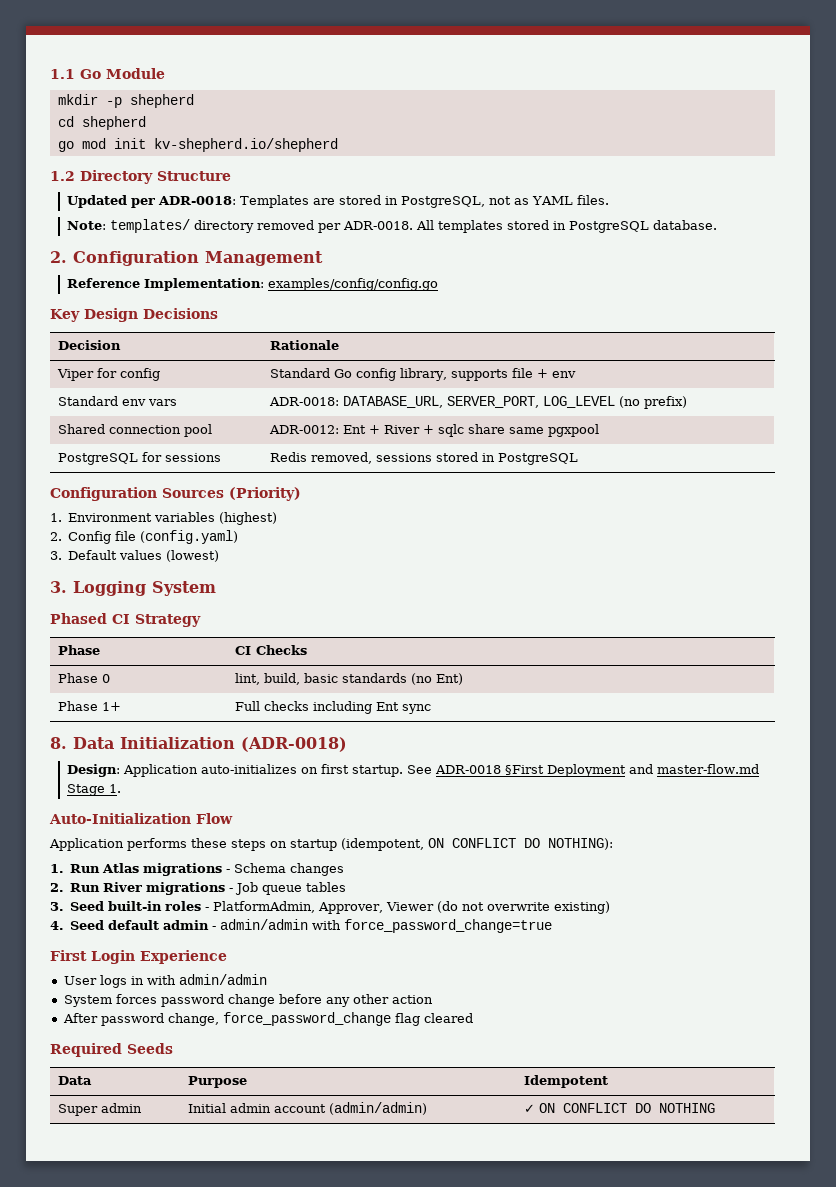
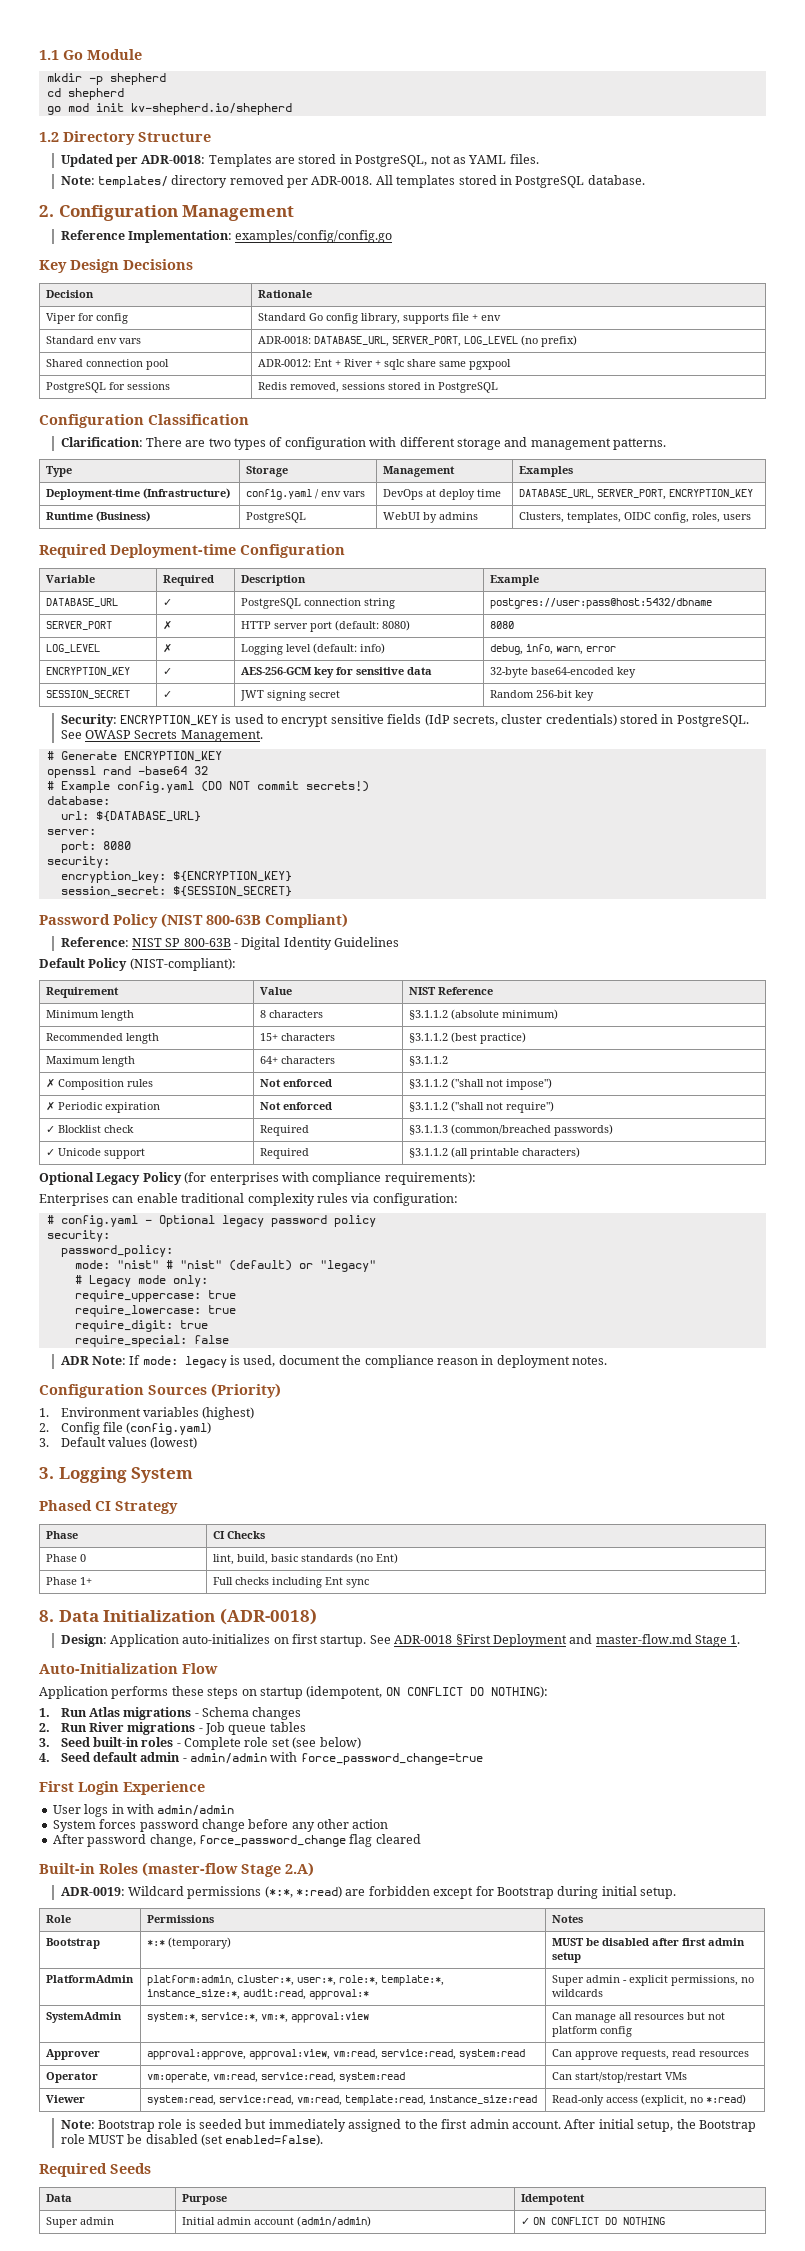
(579, 459) none -> [39,414,249,428] [60,437,667,450] [45,466,72,477] [245,466,288,477] [382,466,455,477] [518,466,573,477] [45,488,230,500] [245,489,365,500] [382,489,501,500] [518,489,753,500] [45,511,150,522] [245,512,306,523] [382,512,478,523] [518,512,751,523] [39,544,345,558] [45,575,95,583] [162,575,214,586] [240,575,306,586] [489,575,539,586] [45,598,118,607] [162,599,172,606] [240,598,395,609] [489,598,712,609] [45,621,112,630] [162,620,172,630] [240,620,410,632] [489,621,514,629] [45,644,100,653] [162,643,172,653] [240,643,385,655] [489,644,616,655] [45,667,130,676] [162,668,172,675] [240,667,432,678] [489,667,636,678] [45,690,130,699] [162,691,172,698] [239,690,340,701] [489,690,594,701] [60,714,749,727] [60,730,263,742] [46,751,222,762] [46,766,208,778] [46,781,369,793] [46,796,110,805] [60,811,201,822] [46,828,96,835] [60,841,131,853] [46,856,110,868] [60,871,292,883] [60,886,292,897] [39,913,348,928] [60,937,400,950] [39,958,236,971] [45,987,119,998] [259,987,292,995] [408,987,493,995] [45,1010,134,1021] [259,1010,323,1018] [408,1009,558,1020] [45,1033,159,1044] [259,1033,335,1041] [408,1032,526,1044] [45,1056,135,1067] [259,1056,335,1064] [408,1056,448,1066] [45,1078,153,1090] [259,1079,332,1087] [408,1078,552,1090] [45,1101,160,1113] [259,1102,332,1110] [408,1101,554,1113] [45,1125,134,1133] [259,1125,309,1136] [408,1124,613,1136] [45,1148,145,1159] [259,1148,309,1159] [408,1147,580,1159] [39,1172,476,1185] [39,1193,458,1206] [46,1215,376,1227] [46,1230,110,1242] [60,1245,173,1257] [74,1260,376,1272] [74,1275,208,1287] [74,1290,236,1302] [74,1305,236,1317] [74,1320,208,1332] [74,1335,229,1347] [60,1355,608,1368] // Configuration Classification // Clarification: There are two types of configuration with different storage and management patterns. // Type | Storage | Management | Examples // Deployment-time (Infrastructure) | config.yaml / env vars | DevOps at deploy time | DATABASE_URL, SERVER_PORT, ENCRYPTION_KEY // Runtime (Business) | PostgreSQL | WebUI by admins | Clusters, templates, OIDC config, roles, users // Required Deployment-time Configuration // Variable | Required | Description | Example // DATABASE_URL | ✓ | PostgreSQL connection string | postgres://user:pass@host:5432/dbname // SERVER_PORT | ✗ | HTTP server port (default: 8080) | 8080 // LOG_LEVEL | ✗ | Logging level (default: info) | debug, info, warn, error // ENCRYPTION_KEY | ✓ | AES-256-GCM key for sensitive data | 32-byte base64-encoded key // SESSION_SECRET | ✓ | JWT signing secret | Random 256-bit key // Security: ENCRYPTION_KEY is used to encrypt sensitive fields (IdP secrets, cluster credentials) stored in PostgreSQL. See OWASP Secrets Management. // # Generate ENCRYPTION_KEY // openssl rand -base64 32 // # Example config.yaml (DO NOT commit secrets!) // database: // url: ${DATABASE_URL} // server: // port: 8080 // security: // encryption_key: ${ENCRYPTION_KEY} // session_secret: ${SESSION_SECRET} // Password Policy (NIST 800-63B Compliant) // Reference: NIST SP 800-63B - Digital Identity Guidelines // Default Policy (NIST-compliant): // Requirement | Value | NIST Reference // Minimum length | 8 characters | §3.1.1.2 (absolute minimum) // Recommended length | 15+ characters | §3.1.1.2 (best practice) // Maximum length | 64+ characters | §3.1.1.2 // ✗ Composition rules | Not enforced | §3.1.1.2 ("shall not impose") // ✗ Periodic expiration | Not enforced | §3.1.1.2 ("shall not require") // ✓ Blocklist check | Required | §3.1.1.3 (common/breached passwords) // ✓ Unicode support | Required | §3.1.1.2 (all printable characters) // Optional Legacy Policy (for enterprises with compliance requirements): // Enterprises can enable traditional complexity rules via configuration: // # config.yaml - Optional legacy password policy // security: // password_policy: // mode: "nist" # "nist" (default) or "legacy" // # Legacy mode only: // require_uppercase: true // require_lowercase: true // require_digit: true // require_special: false // ADR Note: If mode: legacy is used, document the compliance reason in deployment notes.
[213,901,611,914] PlatformAdmin, Approver, Viewer (do not overwrite existing) -> [184,1737,361,1750] Complete role set (see below)
(473, 1018) none -> [39,1862,314,1877] [60,1886,677,1899] [45,1915,71,1923] [146,1915,214,1923] [551,1915,583,1923] [45,1938,100,1949] [146,1937,231,1949] [551,1938,745,1946] [551,1952,581,1963] [45,1975,134,1983] [146,1975,444,1986] [146,1989,369,2000] [551,1975,754,1986] [551,1989,603,1997] [45,2012,122,2023] [146,2012,369,2023] [551,2012,725,2023] [551,2026,632,2037] [45,2049,100,2060] [146,2049,525,2060] [551,2049,749,2060] [45,2072,98,2083] [146,2072,405,2083] [551,2072,687,2083] [45,2095,85,2103] [146,2095,537,2106] [551,2094,746,2106] [60,2119,756,2132] [60,2134,324,2146] // Built-in Roles (master-flow Stage 2.A) // ADR-0019: Wildcard permissions (*:*, *:read) are forbidden except for Bootstrap during initial setup. // Role | Permissions | Notes // Bootstrap | *:* (temporary) | MUST be disabled after first admin setup // PlatformAdmin | platform:admin, cluster:*, user:*, role:*, template:*, instance_size:*, audit:read, approval:* | Super admin - explicit permissions, no wildcards // SystemAdmin | system:*, service:*, vm:*, approval:view | Can manage all resources but not platform config // Approver | approval:approve, approval:view, vm:read, service:read, system:read | Can approve requests, read resources // Operator | vm:operate, vm:read, service:read, system:read | Can start/stop/restart VMs // Viewer | system:read, service:read, vm:read, template:read, instance_size:read | Read-only access (explicit, no *:read) // Note: Bootstrap role is seeded but immediately assigned to the first admin account. After initial setup, the Bootstrap role MUST be disabled (set enabled=false).

